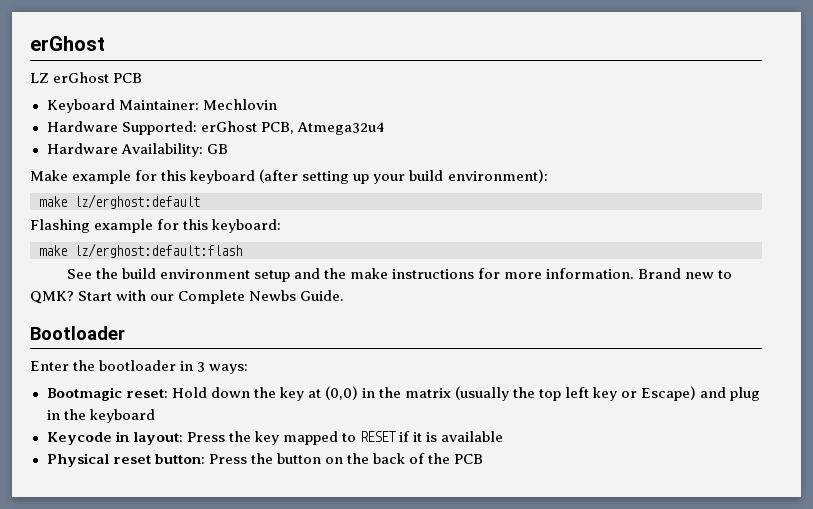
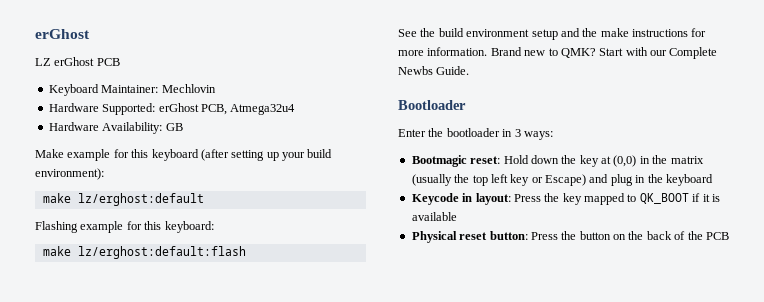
[359,431,396,442] RESET -> [639,193,689,204] QK_BOOT

